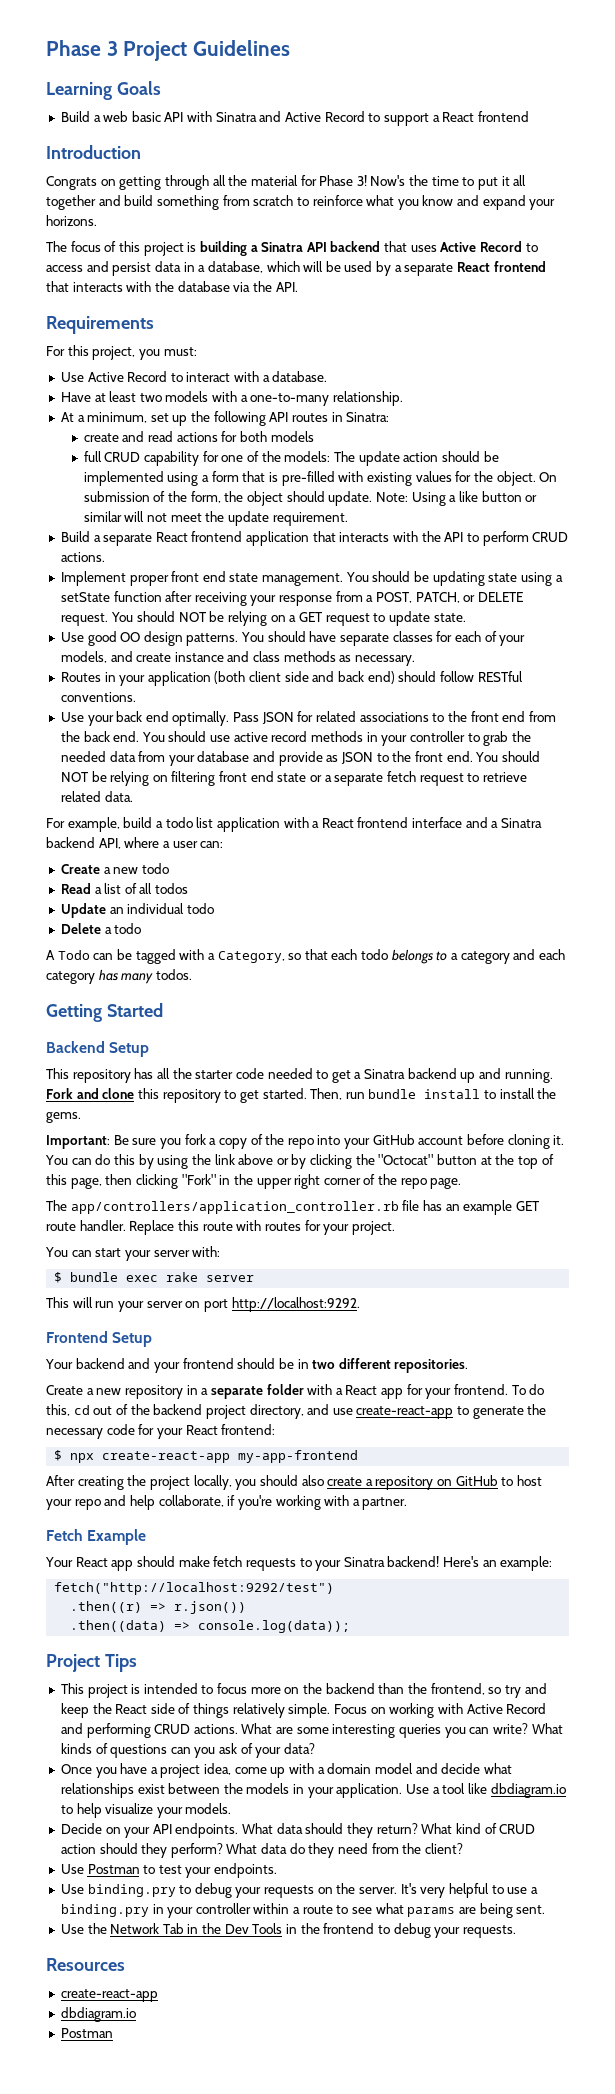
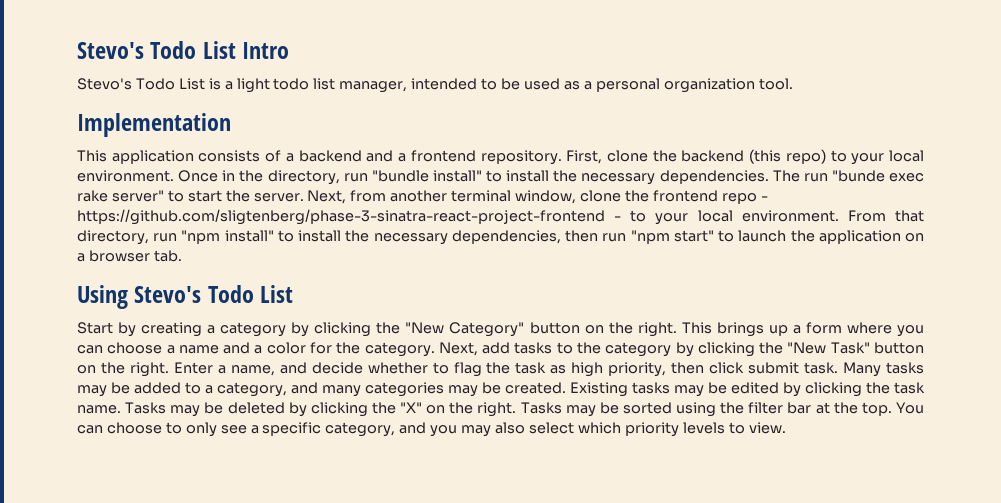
[46,40,291,61] [46,81,161,100] [60,111,529,126] [46,145,141,159] [46,175,527,190] [46,195,556,210] [46,215,97,226] [46,241,538,256] [46,261,546,276] [46,281,298,292] [46,316,154,334] [46,345,197,360] [60,371,328,382] [60,391,404,406] [60,411,390,426] [83,431,314,442] [83,451,499,466] [83,471,558,486] [83,491,538,506] [83,511,348,526] [60,531,569,546] [60,552,105,562] [60,571,563,586] [60,591,523,606] [60,611,466,626] [60,631,526,646] [60,651,416,666] [60,671,523,686] [60,692,136,702] [60,711,556,726] [60,731,531,746] [60,751,540,766] [60,771,527,786] [60,791,133,802] [46,817,543,832] [46,837,224,849] [60,863,169,874] [60,883,189,894] [60,903,214,918] [60,923,142,934] [46,949,565,964] [46,969,192,984] [46,1003,163,1022] [46,1041,150,1057] [46,1068,553,1083] [46,1088,557,1103] [46,1112,81,1123] [46,1134,565,1149] [45,1154,554,1169] [46,1174,462,1189] [46,1200,539,1215] [46,1220,395,1235] [45,1246,221,1261] [54,1272,255,1283] [46,1297,360,1312] [46,1331,153,1347] [45,1358,469,1373] [46,1384,545,1399] [46,1404,547,1419] [46,1424,276,1439] [54,1450,359,1463] [46,1475,543,1490] [46,1495,408,1510] [46,1529,147,1545] [45,1556,553,1571] [54,1582,335,1595] [70,1601,247,1614] [70,1620,351,1633] [46,1654,137,1672] [60,1683,547,1698] [60,1703,547,1718] [60,1723,563,1738] [60,1743,316,1758] [60,1763,512,1778] [60,1783,566,1798] [60,1803,232,1818] [60,1823,536,1838] [60,1843,463,1858] [60,1863,278,1878] [60,1883,538,1898] [60,1903,546,1918] [60,1923,516,1938] [46,1958,125,1971] [60,1989,158,2002] [60,2007,136,2022] [60,2028,113,2038] Phase 3 Project Guidelines // Learning Goals // Build a web basic API with Sinatra and Active Record to support a React frontend // Introduction // Congrats on getting through all the material for Phase 3! Now's the time to put it all together and build something from scratch to reinforce what you know and expand your horizons. // The focus of this project is building a Sinatra API backend that uses Active Record to access and persist data in a database, which will be used by a separate React frontend that interacts with the database via the API. // Requirements // For this project, you must: // Use Active Record to interact with a database. // Have at least two models with a one-to-many relationship. // At a minimum, set up the following API routes in Sinatra: // create and read actions for both models // full CRUD capability for one of the models: The update action should be implemented using a form that is pre-filled with existing values for the object. On submission of the form, the object should update. Note: Using a like button or similar will not meet the update requirement. // Build a separate React frontend application that interacts with the API to perform CRUD actions. // Implement proper front end state management. You should be updating state using a setState function after receiving your response from a POST, PATCH, or DELETE request. You should NOT be relying on a GET request to update state. // Use good OO design patterns. You should have separate classes for each of your models, and create instance and class methods as necessary. // Routes in your application (both client side and back end) should follow RESTful conventions. // Use your back end optimally. Pass JSON for related associations to the front end from the back end. You should use active record methods in your controller to grab the needed data from your database and provide as JSON to the front end. You should NOT be relying on filtering front end state or a separate fetch request to retrieve related data. // For example, build a todo list application with a React frontend interface and a Sinatra backend API, where a user can: // Create a new todo // Read a list of all todos // Update an individual todo // Delete a todo // A Todo can be tagged with a Category, so that each todo belongs to a category and each category has many todos. // Getting Started // Backend Setup // This repository has all the starter code needed to get a Sinatra backend up and running. Fork and clone this repository to get started. Then, run bundle install to install the gems. // Important: Be sure you fork a copy of the repo into your GitHub account before cloning it. You can do this by using the link above or by clicking the "Octocat" button at the top of this page, then clicking "Fork" in the upper right corner of the repo page. // The app/controllers/application_controller.rb file has an example GET route handler. Replace this route with routes for your project. // You can start your server with: // $ bundle exec rake server // This will run your server on port http://localhost:9292. // Frontend Setup // Your backend and your frontend should be in two different repositories. // Create a new repository in a separate folder with a React app for your frontend. To do this, cd out of the backend project directory, and use create-react-app to generate the necessary code for your React frontend: // $ npx create-react-app my-app-frontend // After creating the project locally, you should also create a repository on GitHub to host your repo and help collaborate, if you're working with a partner. // Fetch Example // Your React app should make fetch requests to your Sinatra backend! Here's an example: // fetch("http://localhost:9292/test") // .then((r) => r.json()) // .then((data) => console.log(data)); // Project Tips // This project is intended to focus more on the backend than the frontend, so try and keep the React side of things relatively simple. Focus on working with Active Record and performing CRUD actions. What are some interesting queries you can write? What kinds of questions can you ask of your data? // Once you have a project idea, come up with a domain model and decide what relationships exist between the models in your application. Use a tool like dbdiagram.io to help visualize your models. // Decide on your API endpoints. What data should they return? What kind of CRUD action should they perform? What data do they need from the client? // Use Postman to test your endpoints. // Use binding.pry to debug your requests on the server. It's very helpful to use a binding.pry in your controller within a route to see what params are being sent. // Use the Network Tab in the Dev Tools in the frontend to debug your requests. // Resources // create-react-app // dbdiagram.io // Postman -> [77,41,290,59] [77,78,793,93] [77,113,231,137] [77,149,924,165] [77,170,924,185] [77,190,768,204] [77,209,924,225] [77,230,925,245] [77,250,182,262] [77,285,294,309] [77,322,924,337] [77,342,925,357] [77,362,925,377] [77,382,925,397] [77,402,925,417] [77,422,786,437] Stevo's Todo List Intro // Stevo's Todo List is a light todo list manager, intended to be used as a personal organization tool. // Implementation // This application consists of a backend and a frontend repository. First, clone the backend (this repo) to your local environment. Once in the directory, run "bundle install" to install the necessary dependencies. The run "bunde exec rake server" to start the server. Next, from another terminal window, clone the frontend repo - https://github.com/sligtenberg/phase-3-sinatra-react-project-frontend - to your local environment. From that directory, run "npm install" to install the necessary dependencies, then run "npm start" to launch the application on a browser tab. // Using Stevo's Todo List // Start by creating a category by clicking the "New Category" button on the right. This brings up a form where you can choose a name and a color for the category. Next, add tasks to the category by clicking the "New Task" button on the right. Enter a name, and decide whether to flag the task as high priority, then click submit task. Many tasks may be added to a category, and many categories may be created. Existing tasks may be edited by clicking the task name. Tasks may be deleted by clicking the "X" on the right. Tasks may be sorted using the filter bar at the top. You can choose to only see a specific category, and you may also select which priority levels to view.

